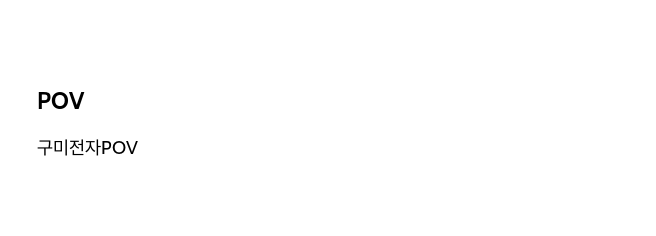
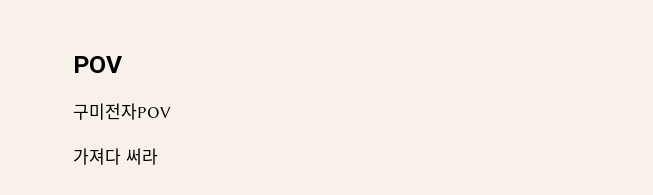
(138, 147) none -> [73,148,158,165] // 가져다 써라

